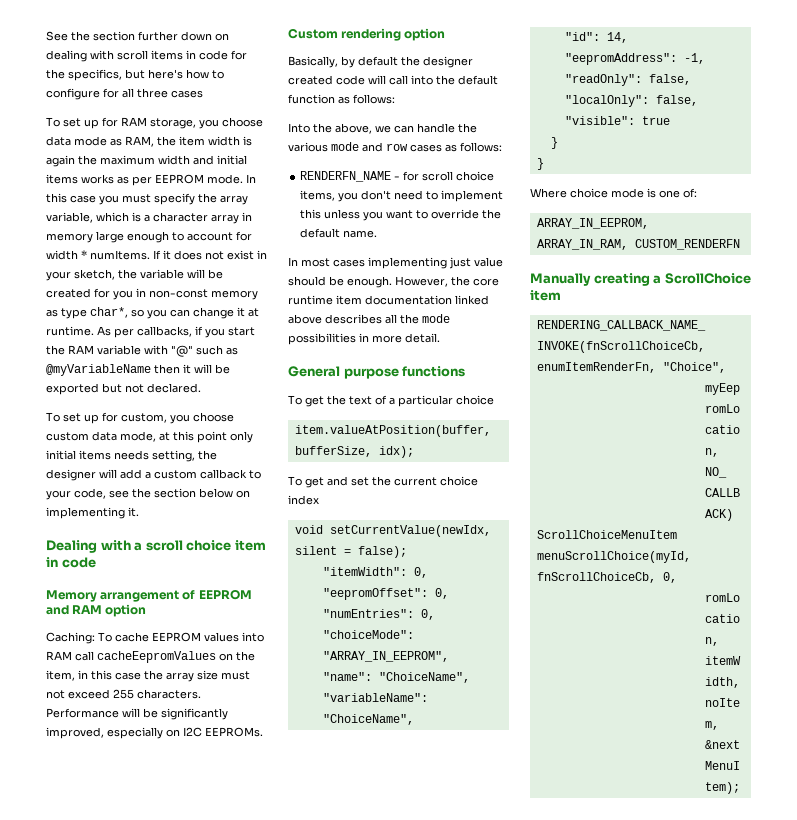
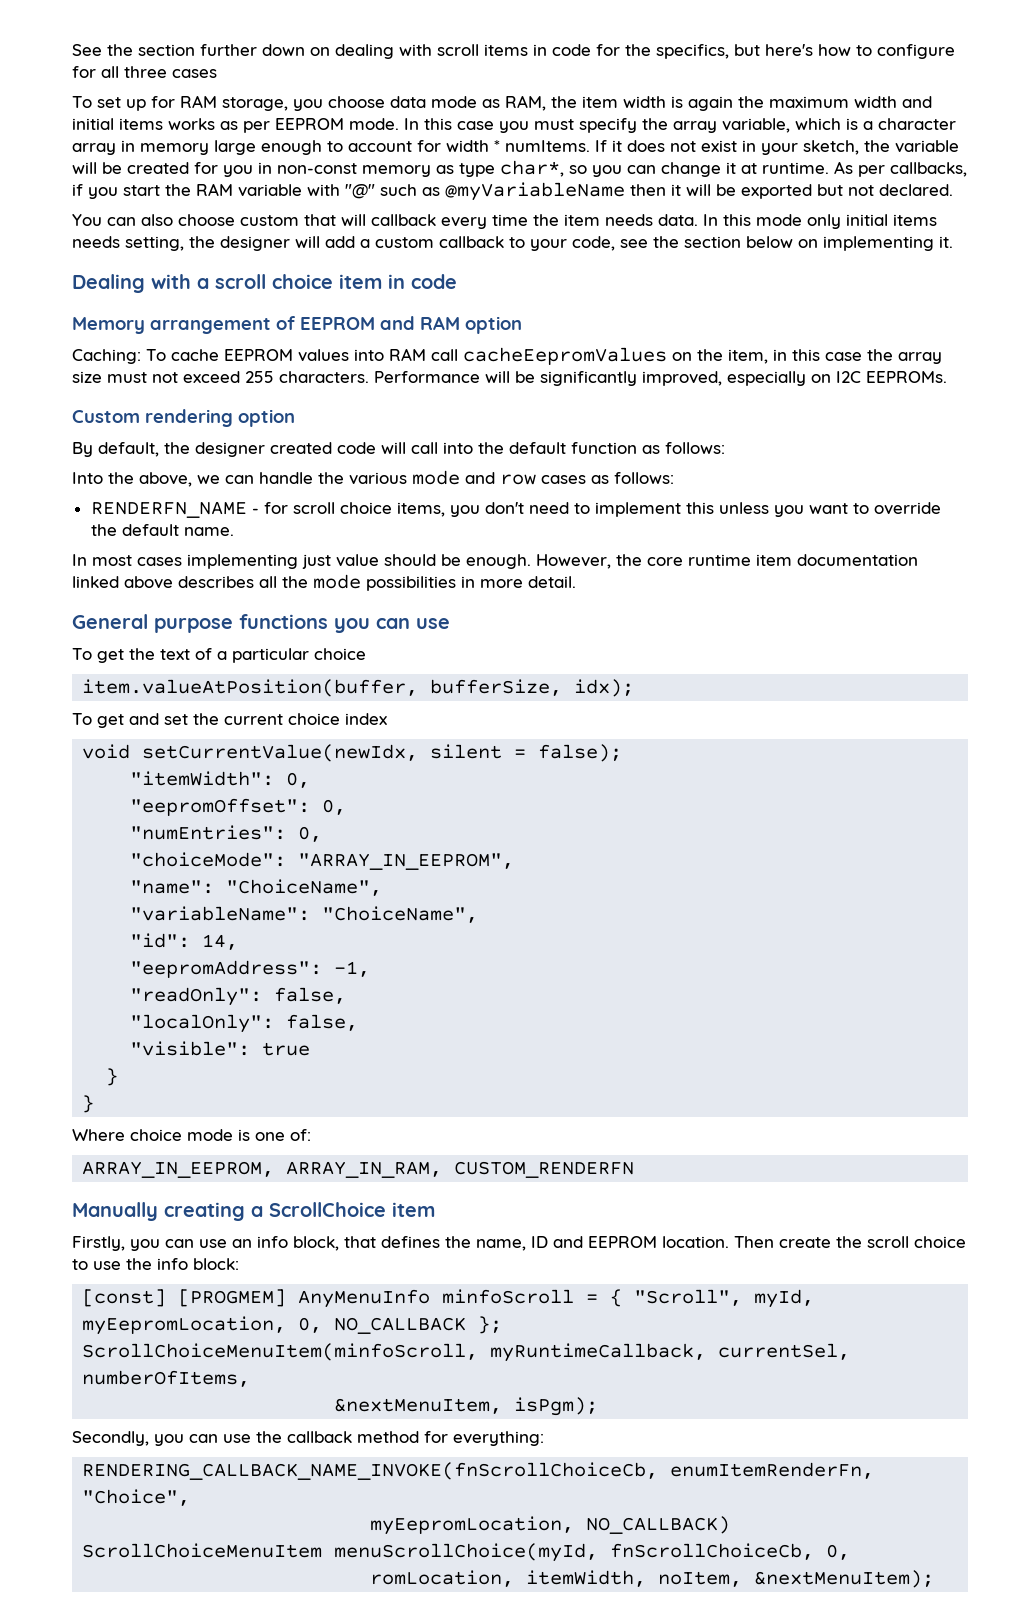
[46,412,234,424] [46,431,227,443] To set up for custom, you choose custom data mode, at this point -> [72,214,802,229] You can also choose custom that will callback every time the item needs data. In this mode
[288,56,398,68] Basically, by default -> [72,442,159,457] By default,
(466, 371) none -> [334,618,450,633] you can use
(561, 295) none -> [72,1236,966,1251] [72,1258,239,1270] [82,1289,815,1308] [82,1316,503,1335] [82,1343,851,1362] [82,1370,251,1387] [334,1397,599,1416] [72,1431,544,1446] // Firstly, you can use an info block, that defines the name, ID and EEPROM location. Then create the scroll choice to use the info block: // [const] [PROGMEM] AnyMenuInfo minfoScroll = { "Scroll", myId, myEepromLocation, 0, NO_CALLBACK }; // ScrollChoiceMenuItem(minfoScroll, myRuntimeCallback, currentSel, numberOfItems, // &nextMenuItem, isPgm); // Secondly, you can use the callback method for everything:

